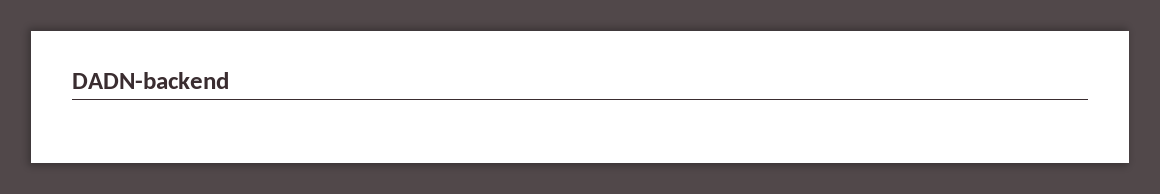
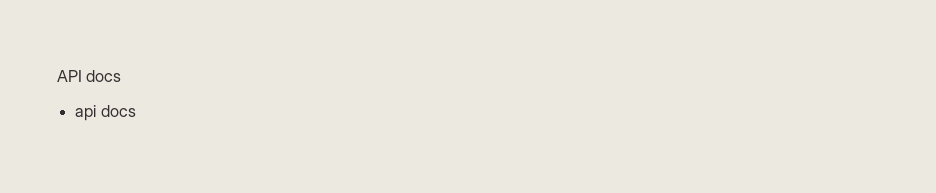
[72,72,229,89] DADN-backend -> [57,70,122,82] [75,105,136,121] API docs // api docs

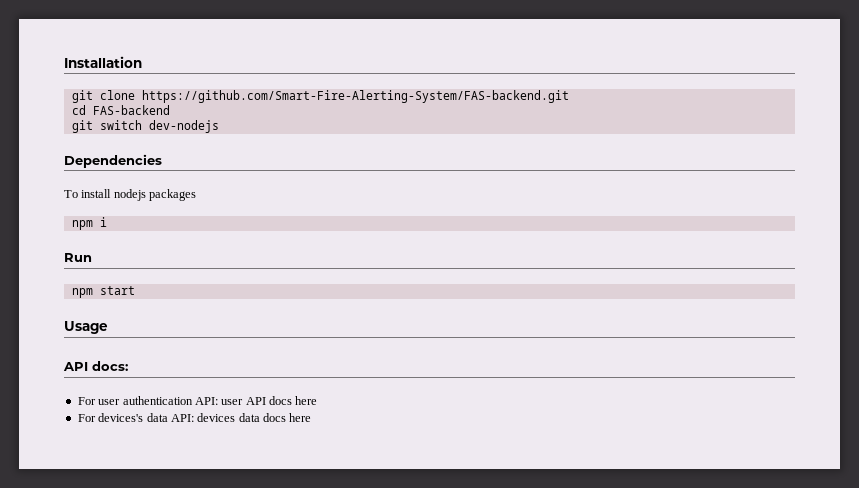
[57,70,122,82] [75,105,136,121] API docs // api docs -> [64,56,142,68] [71,90,569,103] [71,105,170,115] [71,120,219,133] [64,154,162,168] [64,189,197,201] [71,217,107,230] [64,253,92,262] [71,286,135,298] [64,321,108,334] [63,361,128,371] [77,396,318,405] [77,413,312,422] Installation // git clone https://github.com/Smart-Fire-Alerting-System/FAS-backend.git // cd FAS-backend // git switch dev-nodejs // Dependencies // To install nodejs packages // npm i // Run // npm start // Usage // API docs: // For user authentication API: user API docs here // For devices's data API: devices data docs here

